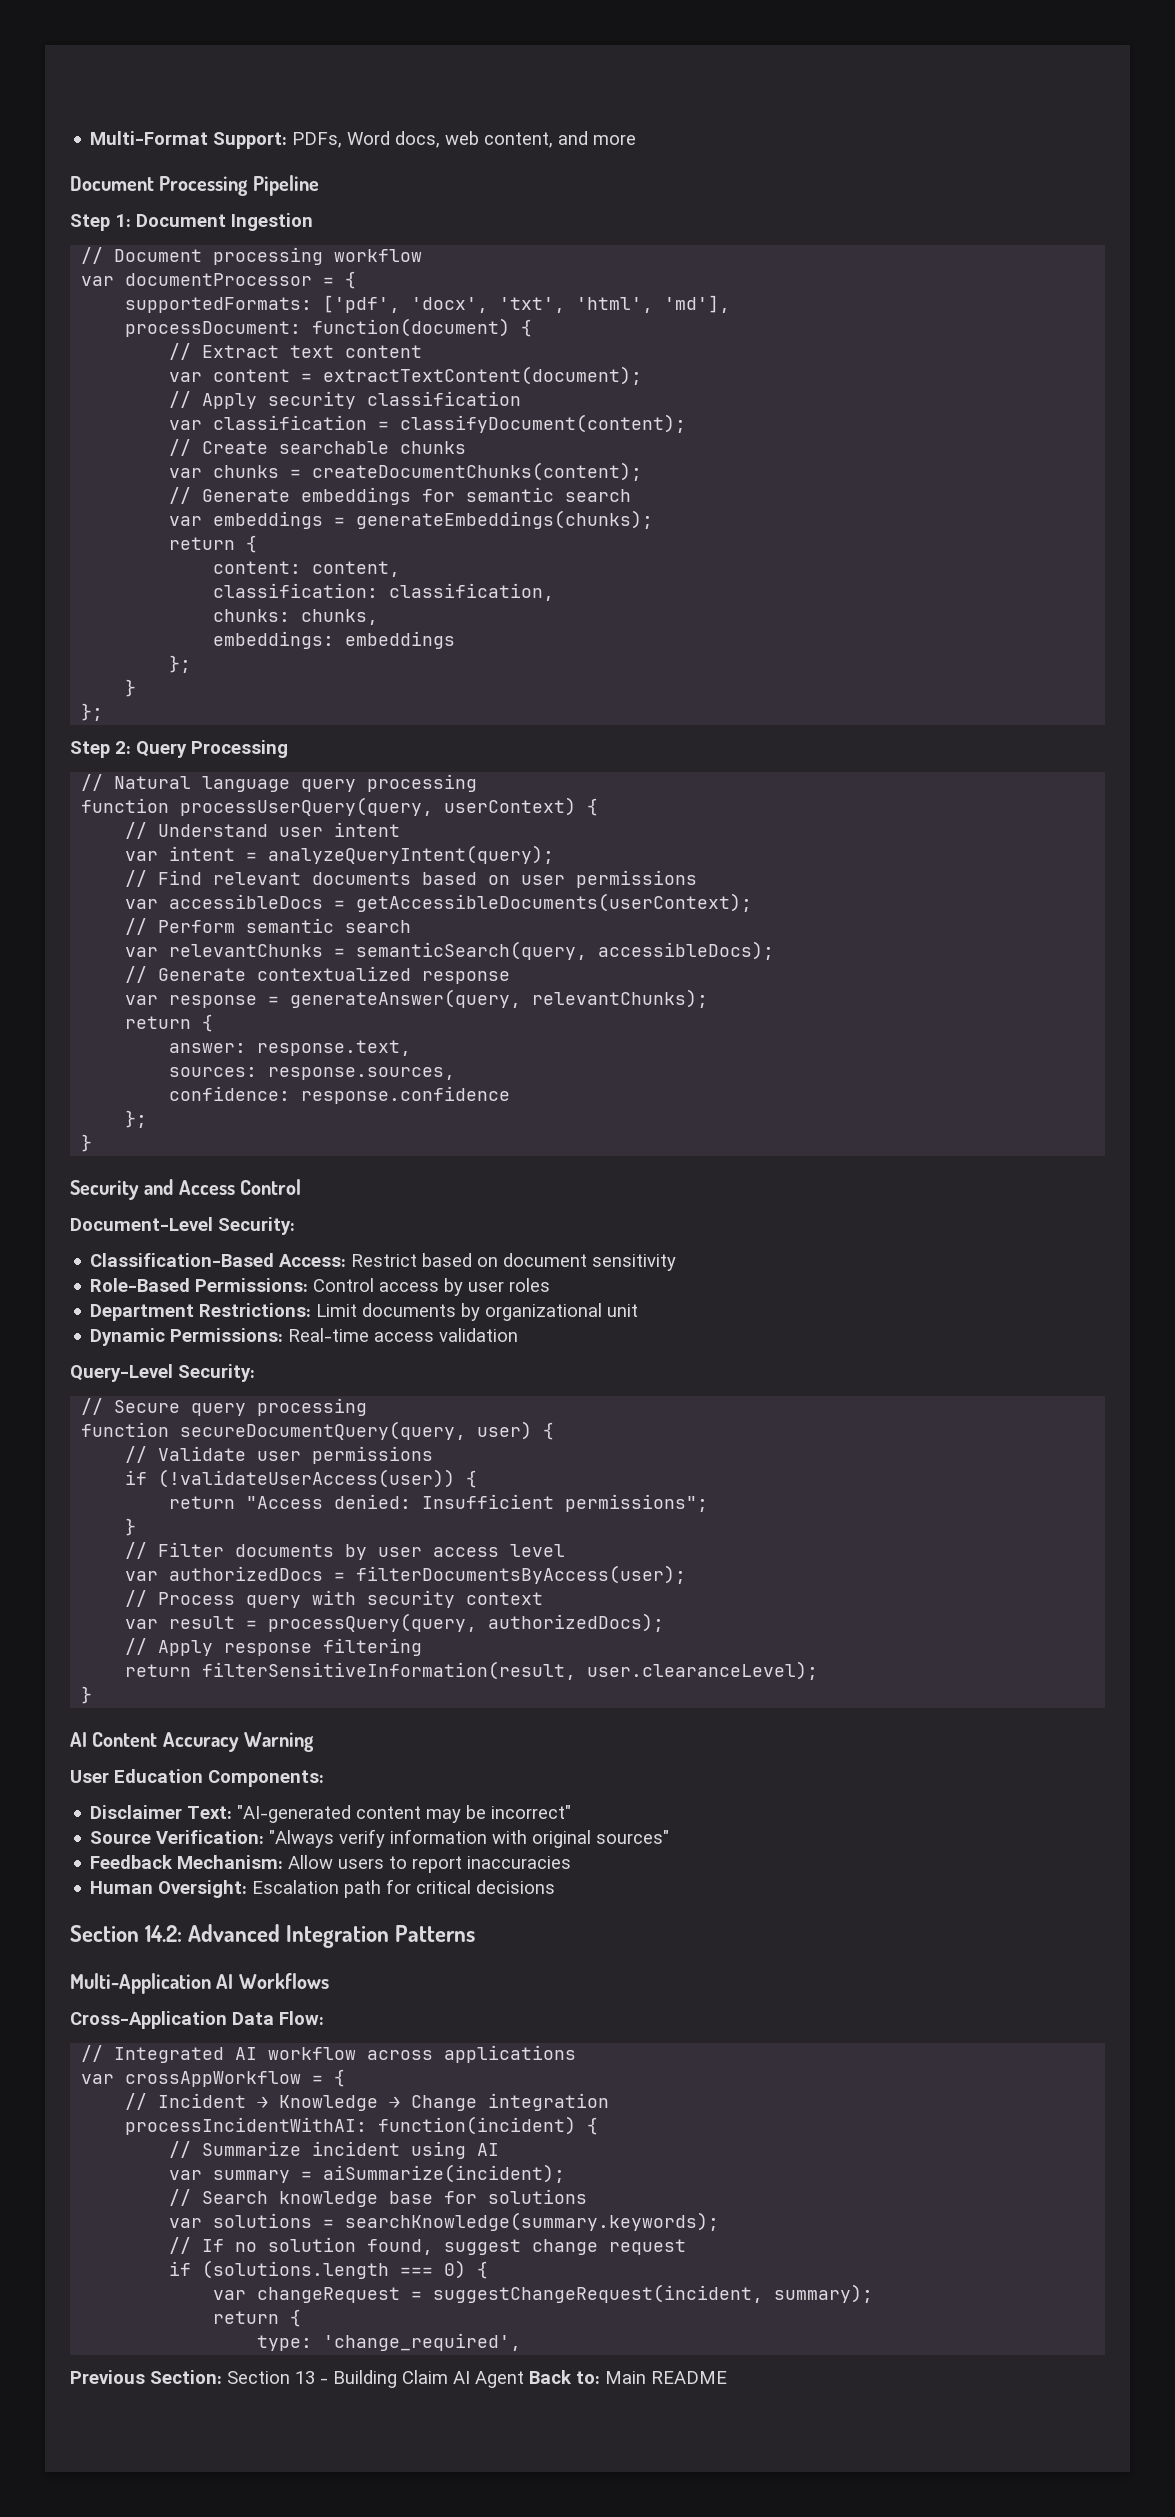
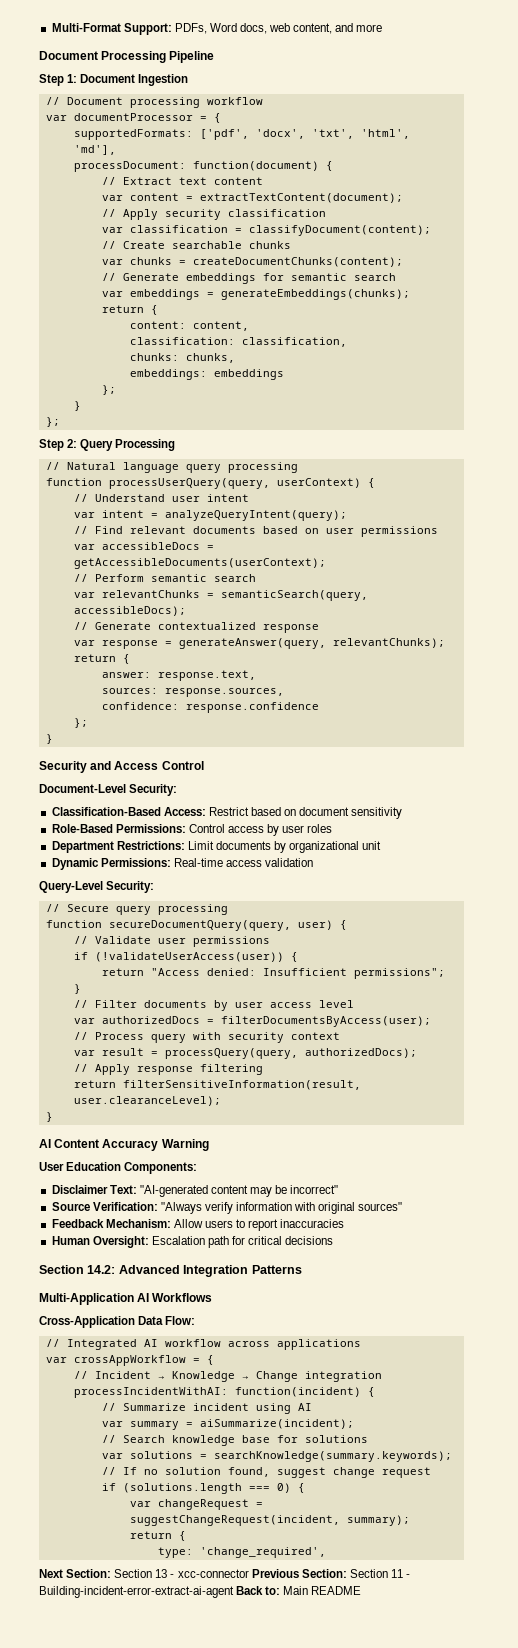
[70,2370,145,2384] Previous -> [39,1569,63,1578] Next
[333,2370,524,2388] Building Claim AI Agent -> [177,1569,411,1578] [39,1586,234,1598] xcc-connector Previous Section: Section 11 - Building-incident-error-extract-ai-agent

